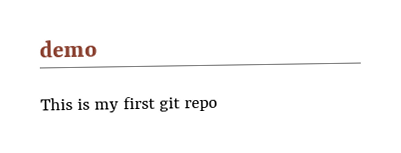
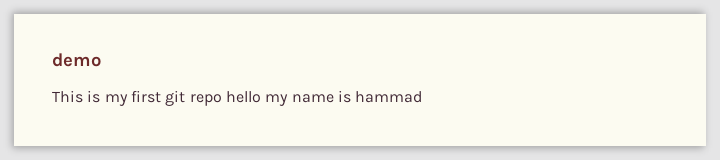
(218, 105) none -> [225,90,423,106] hello my name is hammad

